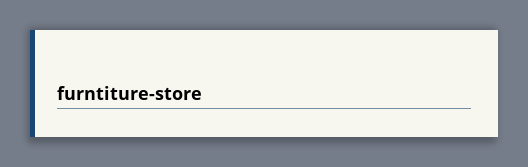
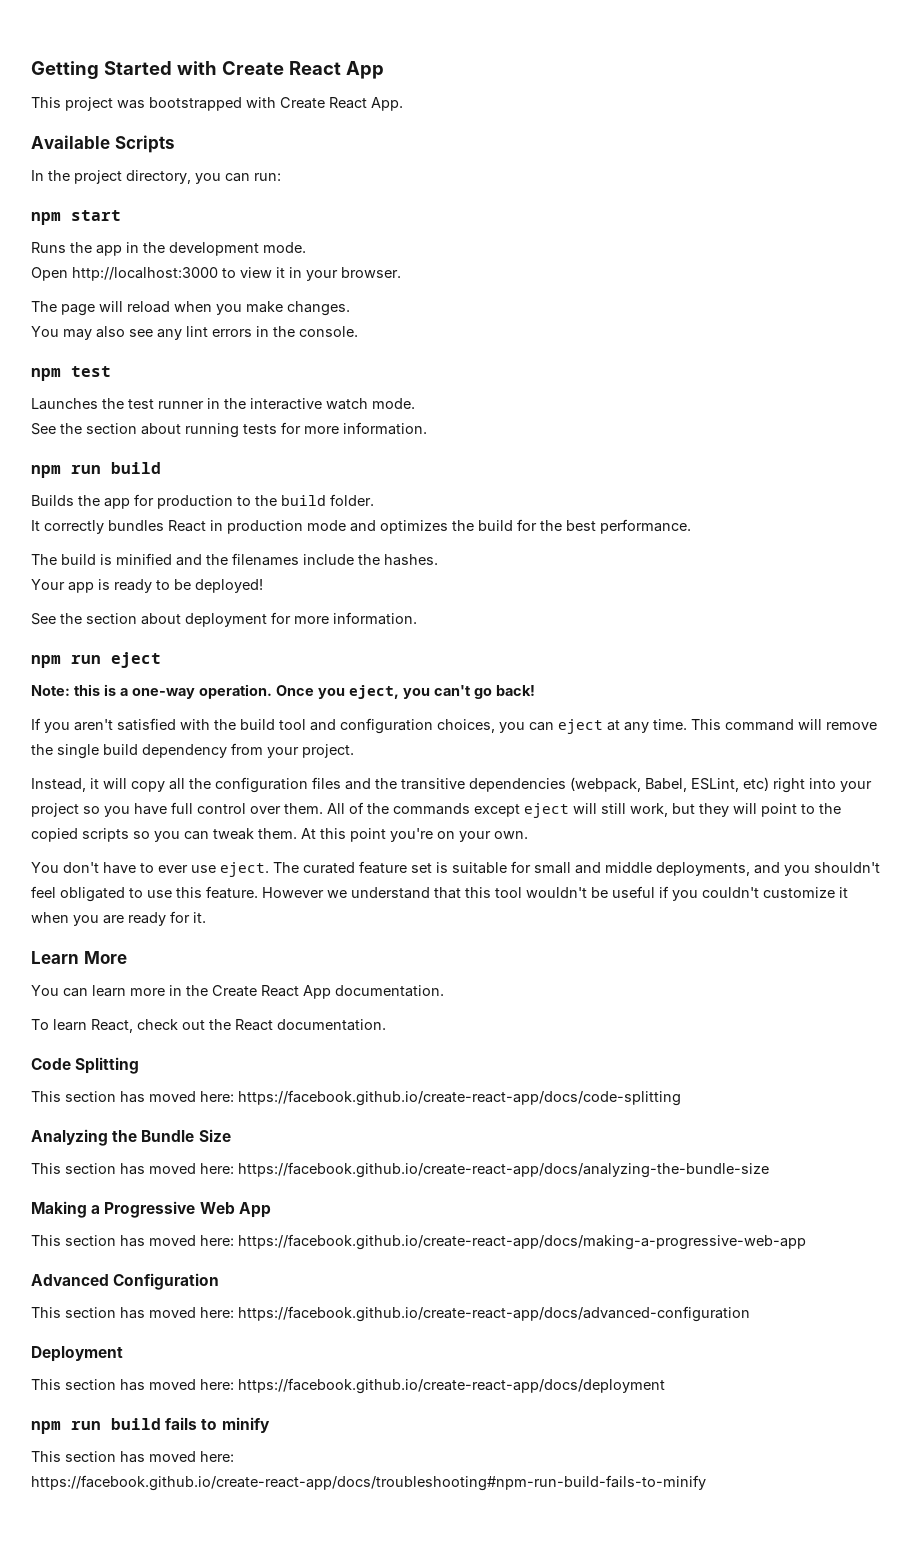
[57,86,202,100] furntiture-store -> [31,61,384,79] [31,97,403,111] [31,135,175,153] [31,170,281,184] [31,210,121,225] [31,242,306,256] [31,267,401,281] [31,301,350,316] [31,326,358,340] [31,366,111,381] [31,398,415,410] [31,422,427,438] [31,462,161,478] [31,494,374,509] [31,519,691,534] [31,553,438,566] [31,579,263,593] [31,612,417,627] [31,652,161,668] [31,684,535,699] [31,718,877,734] [31,743,354,759] [31,777,872,793] [31,802,841,818] [31,828,528,842] [31,861,880,877] [31,886,848,902] [31,911,206,926] [31,951,127,964] [31,985,444,999] [31,1019,386,1033] [31,1057,140,1074] [31,1090,681,1106] [31,1129,231,1146] [31,1162,769,1178] [31,1201,271,1218] [31,1234,806,1250] [31,1273,220,1290] [31,1306,750,1322] [31,1346,123,1362] [31,1378,665,1394] [31,1417,270,1434] [31,1451,234,1463] [31,1475,706,1491] Getting Started with Create React App // This project was bootstrapped with Create React App. // Available Scripts // In the project directory, you can run: // npm start // Runs the app in the development mode. // Open http://localhost:3000 to view it in your browser. // The page will reload when you make changes. // You may also see any lint errors in the console. // npm test // Launches the test runner in the interactive watch mode. // See the section about running tests for more information. // npm run build // Builds the app for production to the build folder. // It correctly bundles React in production mode and optimizes the build for the best performance. // The build is minified and the filenames include the hashes. // Your app is ready to be deployed! // See the section about deployment for more information. // npm run eject // Note: this is a one-way operation. Once you eject, you can't go back! // If you aren't satisfied with the build tool and configuration choices, you can eject at any time. This command will remove the single build dependency from your project. // Instead, it will copy all the configuration files and the transitive dependencies (webpack, Babel, ESLint, etc) right into your project so you have full control over them. All of the commands except eject will still work, but they will point to the copied scripts so you can tweak them. At this point you're on your own. // You don't have to ever use eject. The curated feature set is suitable for small and middle deployments, and you shouldn't feel obligated to use this feature. However we understand that this tool wouldn't be useful if you couldn't customize it when you are ready for it. // Learn More // You can learn more in the Create React App documentation. // To learn React, check out the React documentation. // Code Splitting // This section has moved here: https://facebook.github.io/create-react-app/docs/code-splitting // Analyzing the Bundle Size // This section has moved here: https://facebook.github.io/create-react-app/docs/analyzing-the-bundle-size // Making a Progressive Web App // This section has moved here: https://facebook.github.io/create-react-app/docs/making-a-progressive-web-app // Advanced Configuration // This section has moved here: https://facebook.github.io/create-react-app/docs/advanced-configuration // Deployment // This section has moved here: https://facebook.github.io/create-react-app/docs/deployment // npm run build fails to minify // This section has moved here: https://facebook.github.io/create-react-app/docs/troubleshooting#npm-run-build-fails-to-minify

